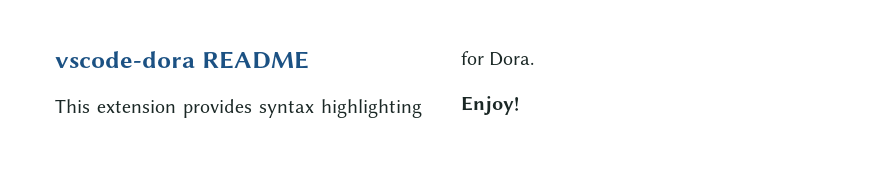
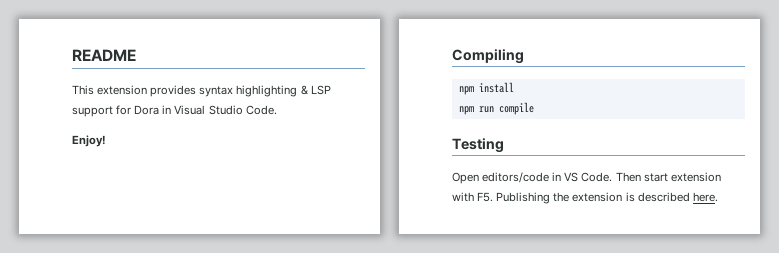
[55,51,195,68] vscode-dora -> (72, 55) none
[461,51,535,66] [461,96,519,115] for Dora. // Enjoy! -> [300,85,331,95] [72,105,277,117] [72,135,106,147] [452,49,524,64] [458,82,514,95] [458,102,534,115] [452,138,504,153] [452,172,721,184] [452,192,718,204] & LSP support for Dora in Visual Studio Code. // Enjoy! // Compiling // npm install // npm run compile // Testing // Open editors/code in VS Code. Then start extension with F5. Publishing the extension is described here.

